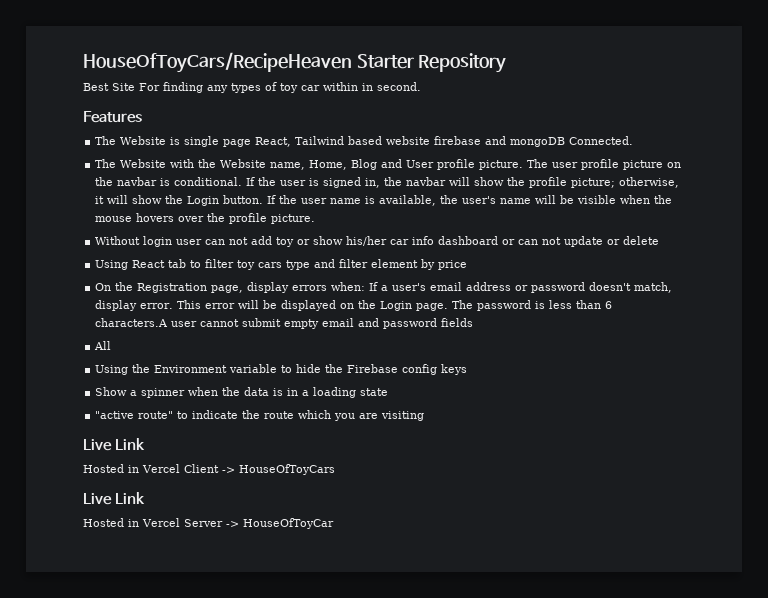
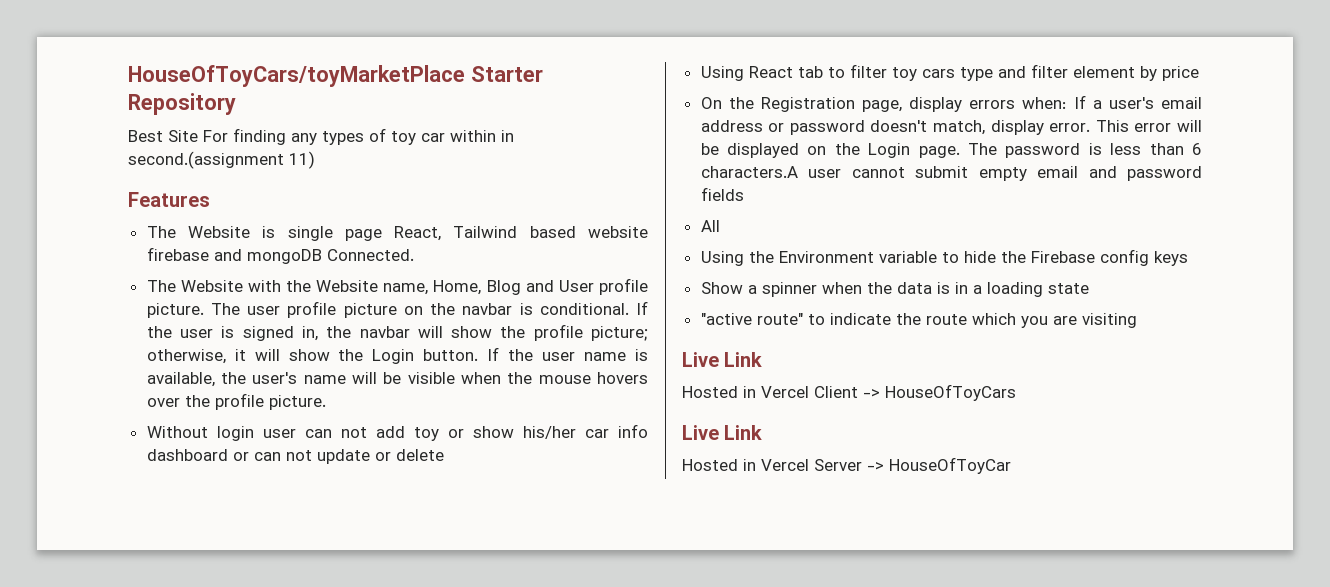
[83,52,352,73] HouseOfToyCars/RecipeHeaven -> [128,65,465,87] HouseOfToyCars/toyMarketPlace
[377,82,421,91] second. -> [128,151,315,169] second.(assignment 11)

